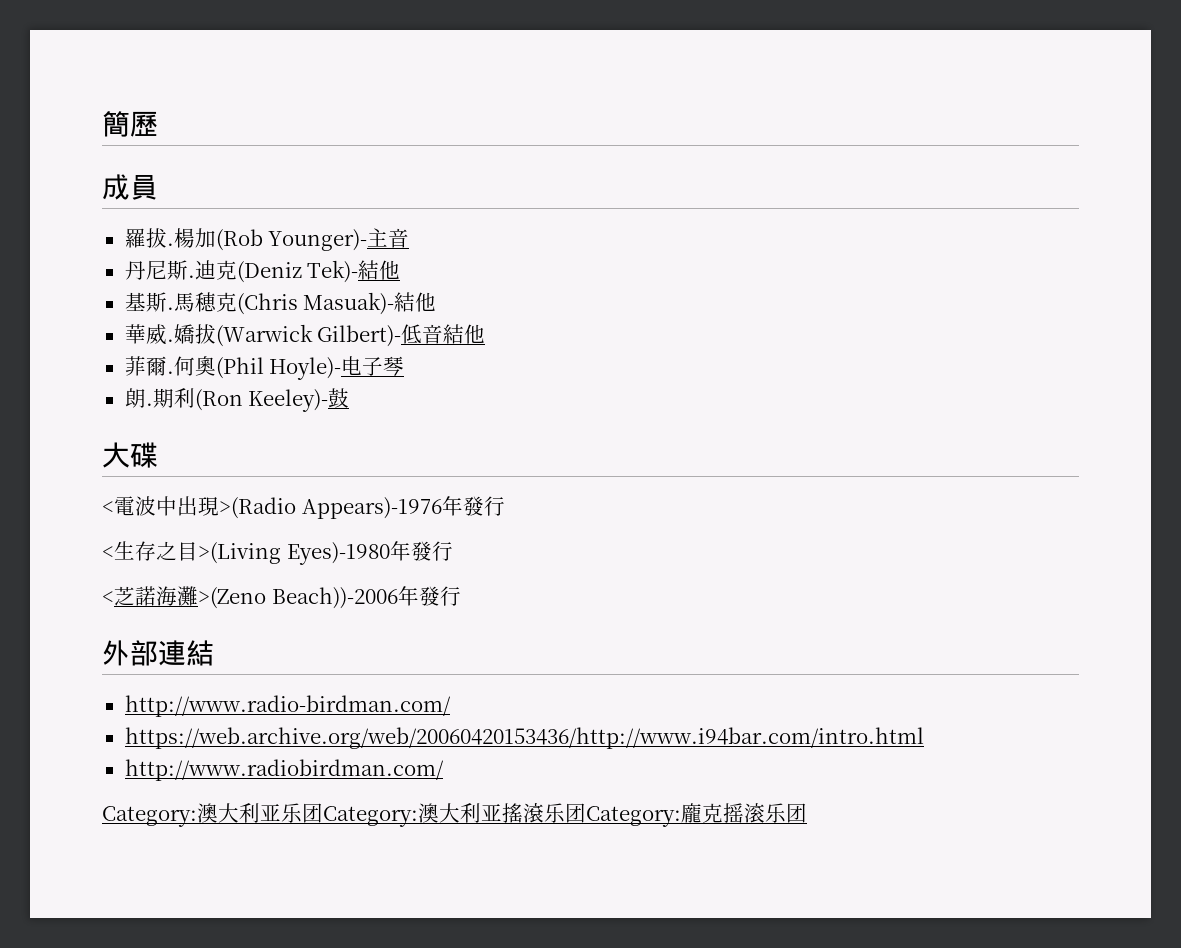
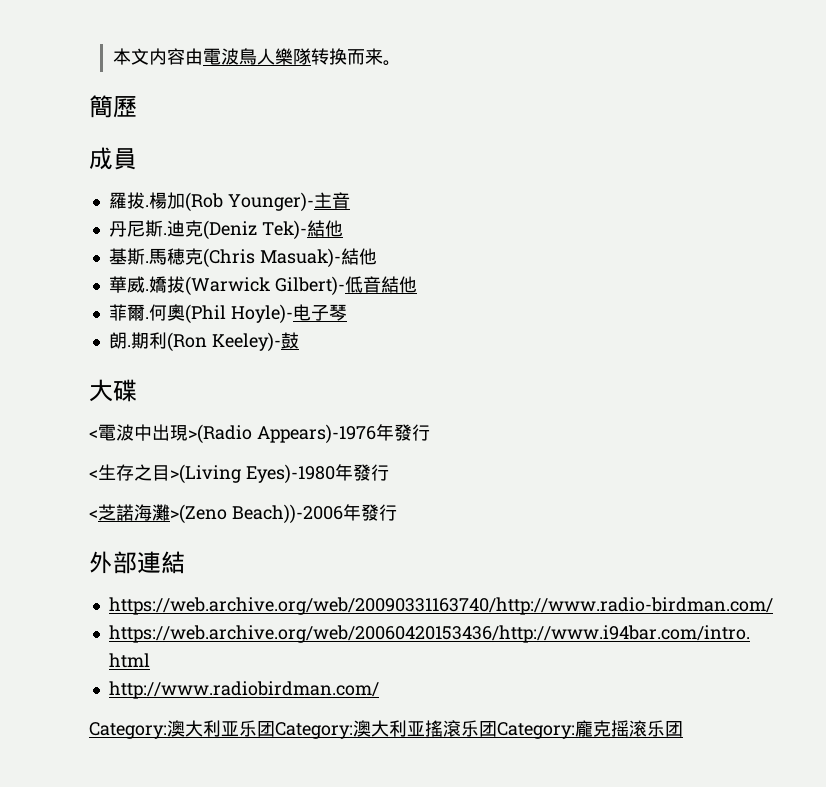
(102, 124) none -> [112,48,401,66] 本文内容由電波鳥人樂隊转换而来。 //
[124,695,451,717] http://www.radio-birdman.com/ -> [108,597,773,615] https://web.archive.org/web/20090331163740/http://www.radio-birdman.com/

